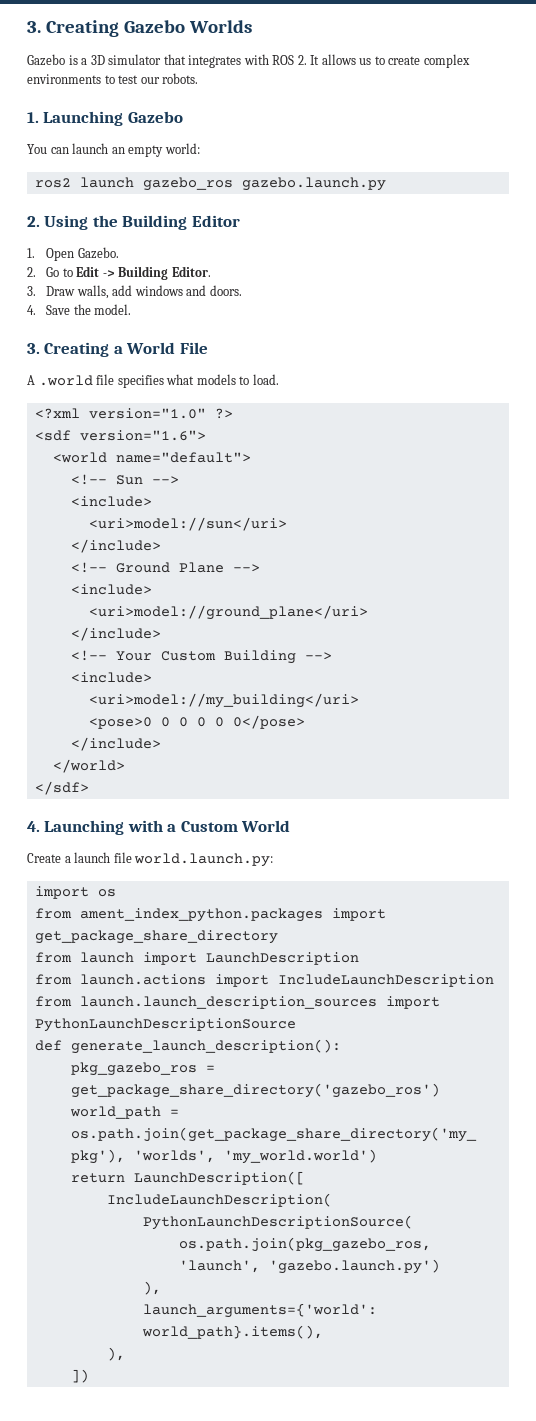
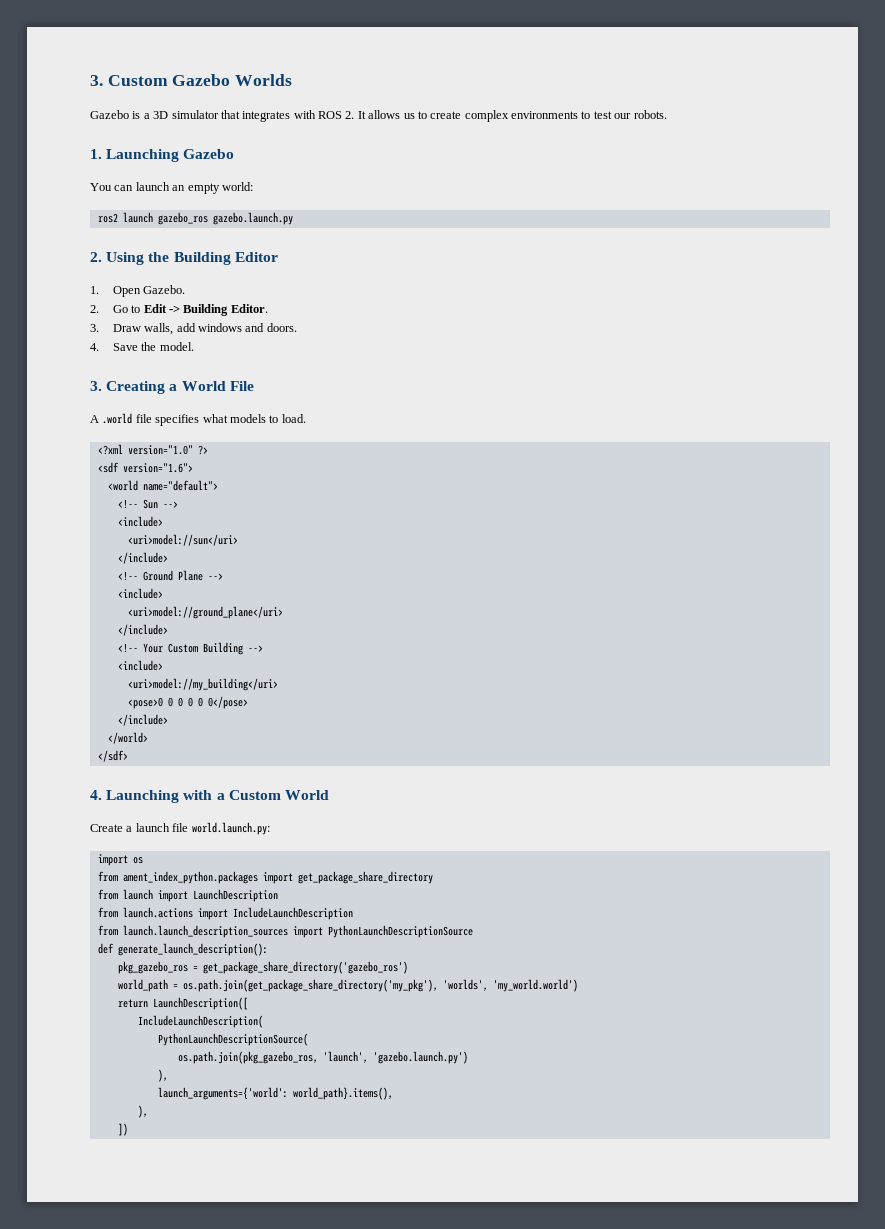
[27,20,119,37] 3. Creating -> [90,75,168,86] 3. Custom

